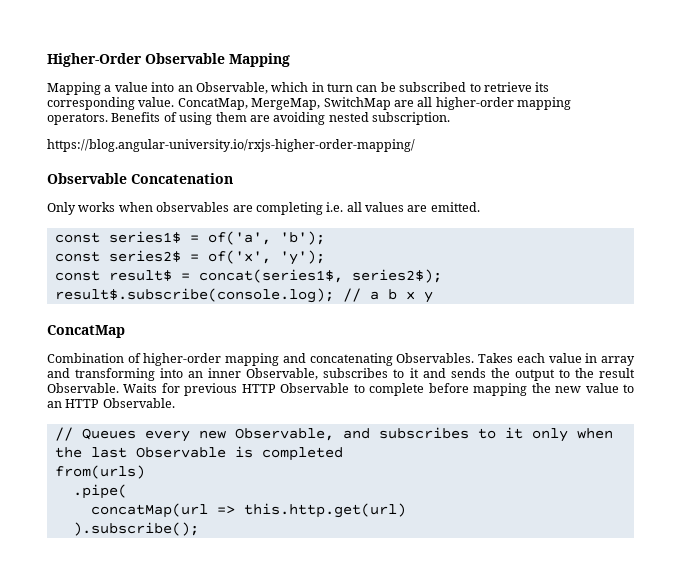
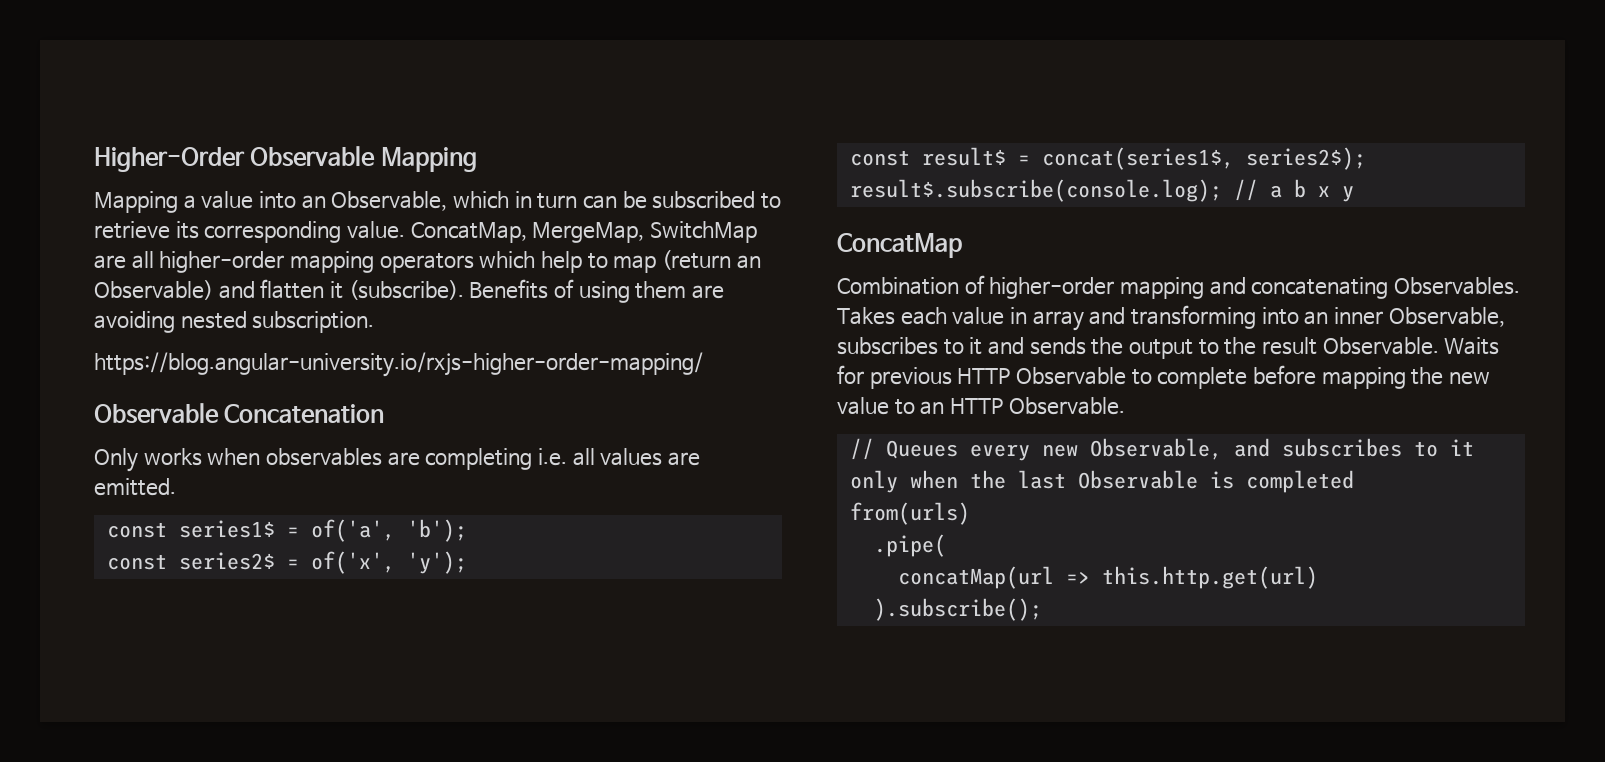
[47,113,108,125] operators. -> [379,250,761,273] [94,279,464,300] operators which help to map (return an Observable) and flatten it (subscribe).

